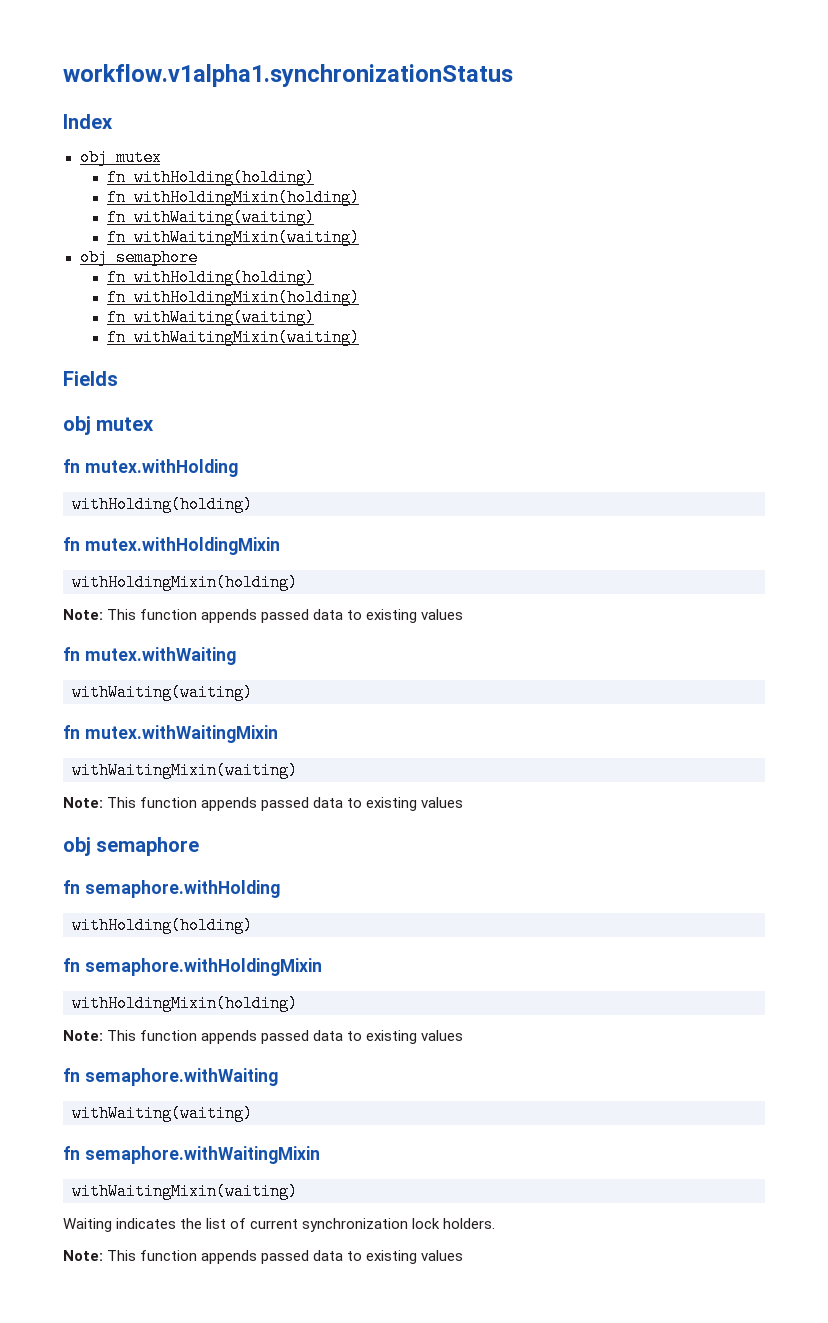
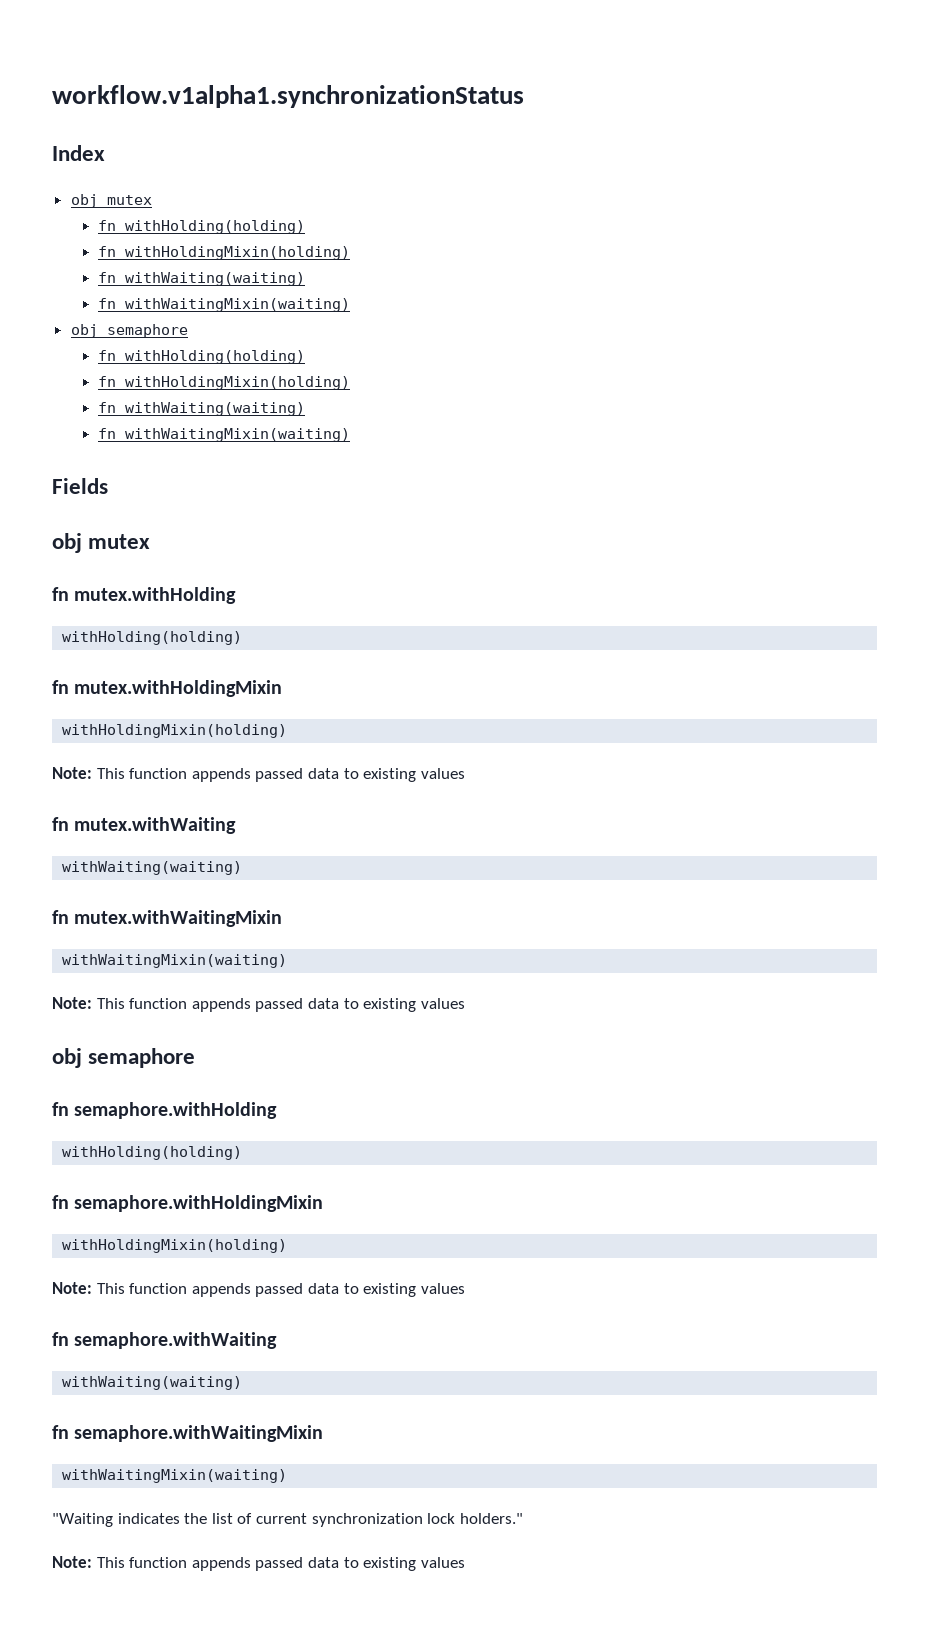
[63,1218,112,1232] Waiting -> [52,1513,113,1527] "Waiting
[443,1218,496,1229] holders. -> [459,1513,523,1524] holders."

